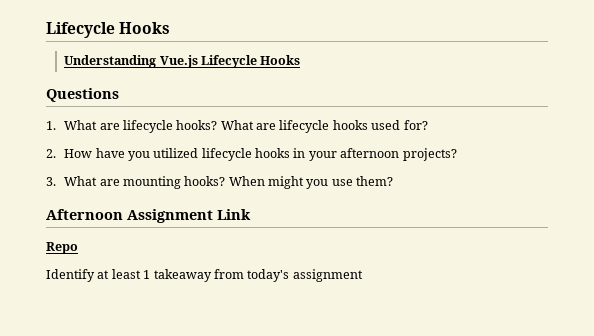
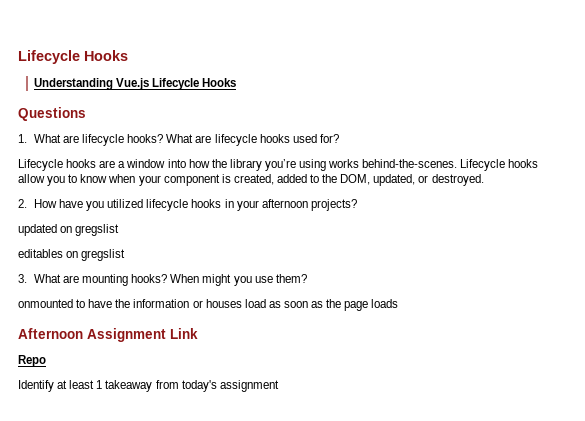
(428, 125) none -> [18,159,539,171] [18,174,484,186] // Lifecycle hooks are a window into how the library you’re using works behind-the-scenes. Lifecycle hooks allow you to know when your component is created, added to the DOM, updated, or destroyed.
(457, 154) none -> [18,224,120,236] [18,249,126,261] // updated on gregslist // editables on gregslist
(394, 181) none -> [18,299,399,311] // onmounted to have the information or houses load as soon as the page loads

